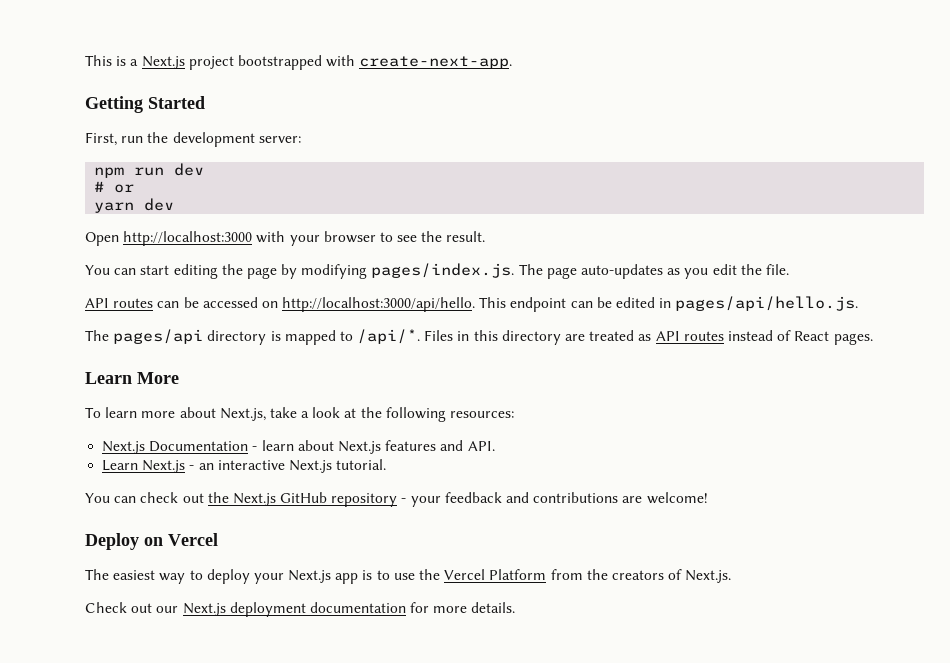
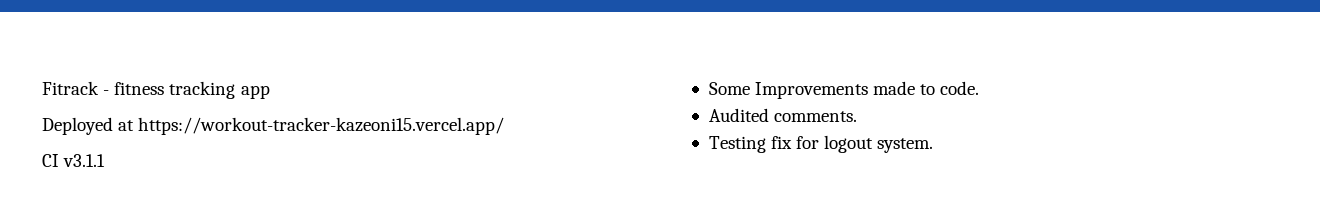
[85,55,513,70] [85,96,205,113] [85,132,301,147] [94,163,205,178] [94,181,135,193] [94,198,175,213] [85,231,486,246] [85,263,789,279] [85,296,859,312] [85,329,873,345] [85,372,179,384] [85,407,515,422] [102,440,495,454] [102,459,387,473] [85,492,708,507] [85,533,218,550] [85,569,732,584] [85,602,516,617] This is a Next.js project bootstrapped with create-next-app. // Getting Started // First, run the development server: // npm run dev // # or // yarn dev // Open http://localhost:3000 with your browser to see the result. // You can start editing the page by modifying pages/index.js. The page auto-updates as you edit the file. // API routes can be accessed on http://localhost:3000/api/hello. This endpoint can be edited in pages/api/hello.js. // The pages/api directory is mapped to /api/*. Files in this directory are treated as API routes instead of React pages. // Learn More // To learn more about Next.js, take a look at the following resources: // Next.js Documentation - learn about Next.js features and API. // Learn Next.js - an interactive Next.js tutorial. // You can check out the Next.js GitHub repository - your feedback and contributions are welcome! // Deploy on Vercel // The easiest way to deploy your Next.js app is to use the Vercel Platform from the creators of Next.js. // Check out our Next.js deployment documentation for more details. -> [42,81,270,99] [42,117,505,135] [42,154,106,167] [708,81,980,99] [708,108,858,122] [708,135,934,153] Fitrack - fitness tracking app // Deployed at https://workout-tracker-kazeoni15.vercel.app/ // CI v3.1.1 // Some Improvements made to code. // Audited comments. // Testing fix for logout system.

